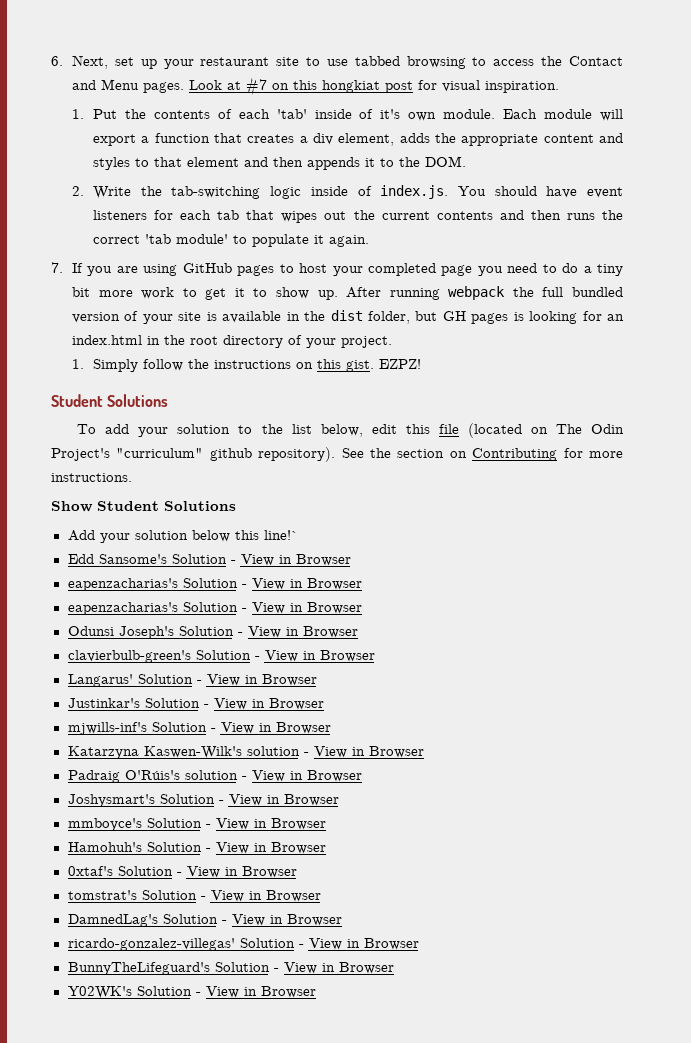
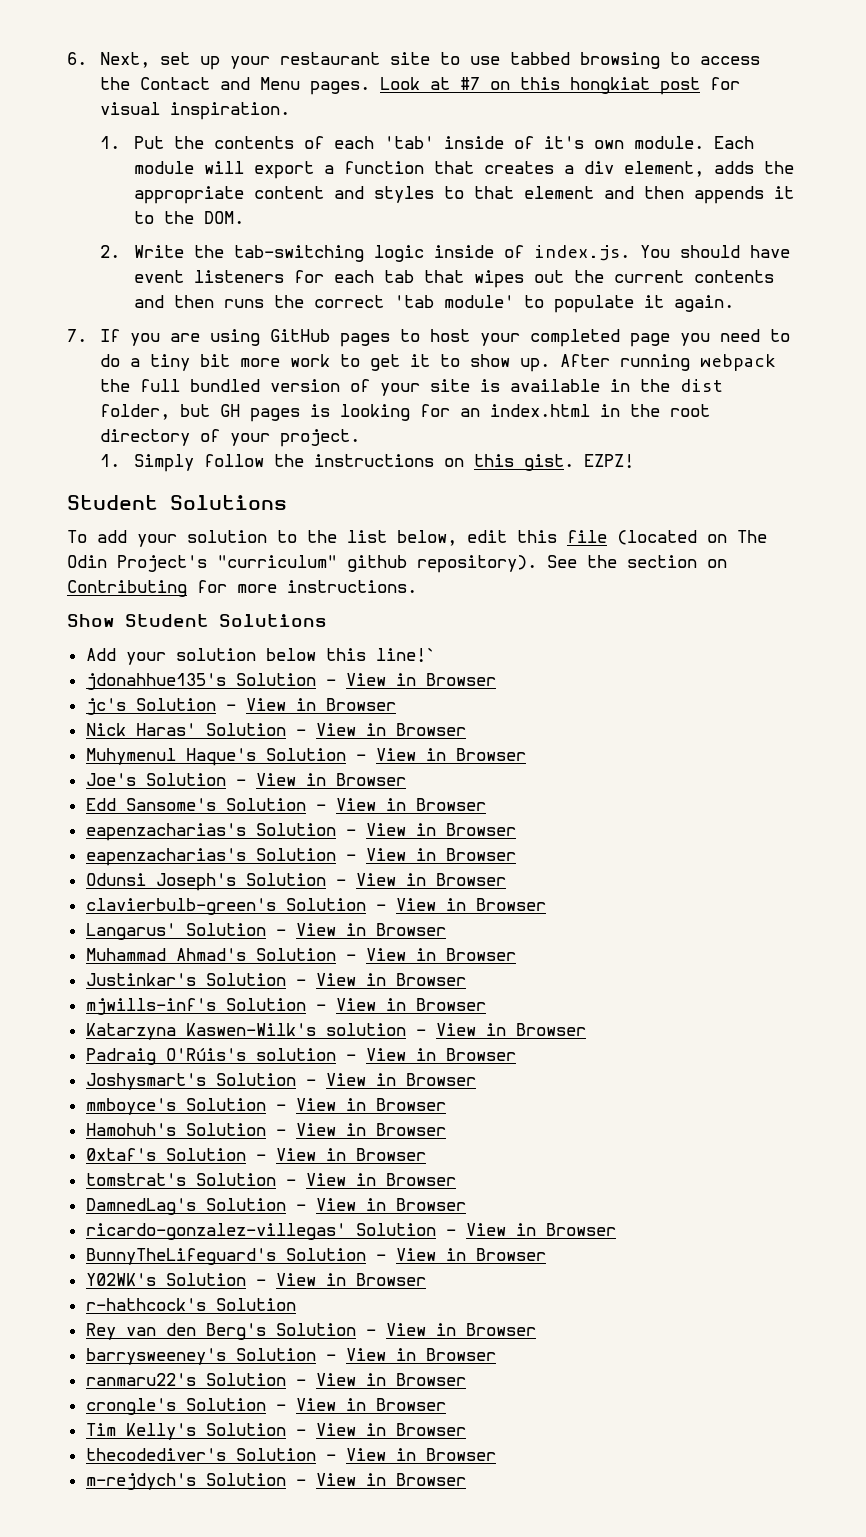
(299, 535) none -> [85,673,496,690] [85,698,396,715] [85,723,466,736] [85,748,526,766] [85,773,406,786] // jdonahhue135's Solution - View in Browser // jc's Solution - View in Browser // Nick Haras' Solution - View in Browser // Muhymenul Haque's Solution - View in Browser // Joe's Solution - View in Browser
(317, 680) none -> [85,948,516,961] // Muhammad Ahmad's Solution - View in Browser
(316, 992) none -> [85,1298,296,1311] [85,1323,536,1340] [85,1348,496,1365] [85,1373,466,1386] [85,1398,446,1415] [85,1423,466,1440] [85,1448,496,1461] [85,1473,466,1490] // r-hathcock's Solution // Rey van den Berg's Solution - View in Browser // barrysweeney's Solution - View in Browser // ranmaru22's Solution - View in Browser // crongle's Solution - View in Browser // Tim Kelly's Solution - View in Browser // thecodediver's Solution - View in Browser // m-rejdych's Solution - View in Browser

